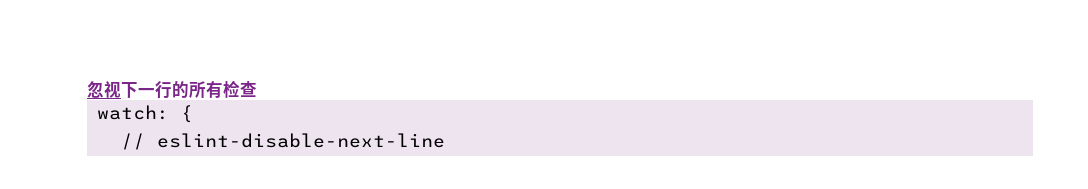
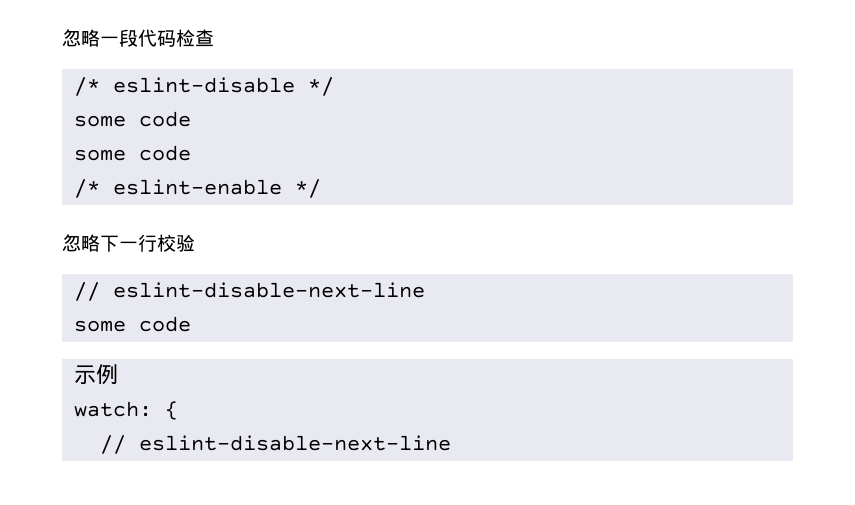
[87,80,257,99] 忽视下一行的所有检查 -> [62,29,214,47] [74,77,334,96] [74,111,191,127] [74,145,191,161] [74,179,321,198] [62,234,195,252] [74,282,425,301] [74,316,191,332] [74,364,118,385] 忽略一段代码检查 // /* eslint-disable */ // some code // some code // /* eslint-enable */ // 忽略下一行校验 // // eslint-disable-next-line // some code // 示例

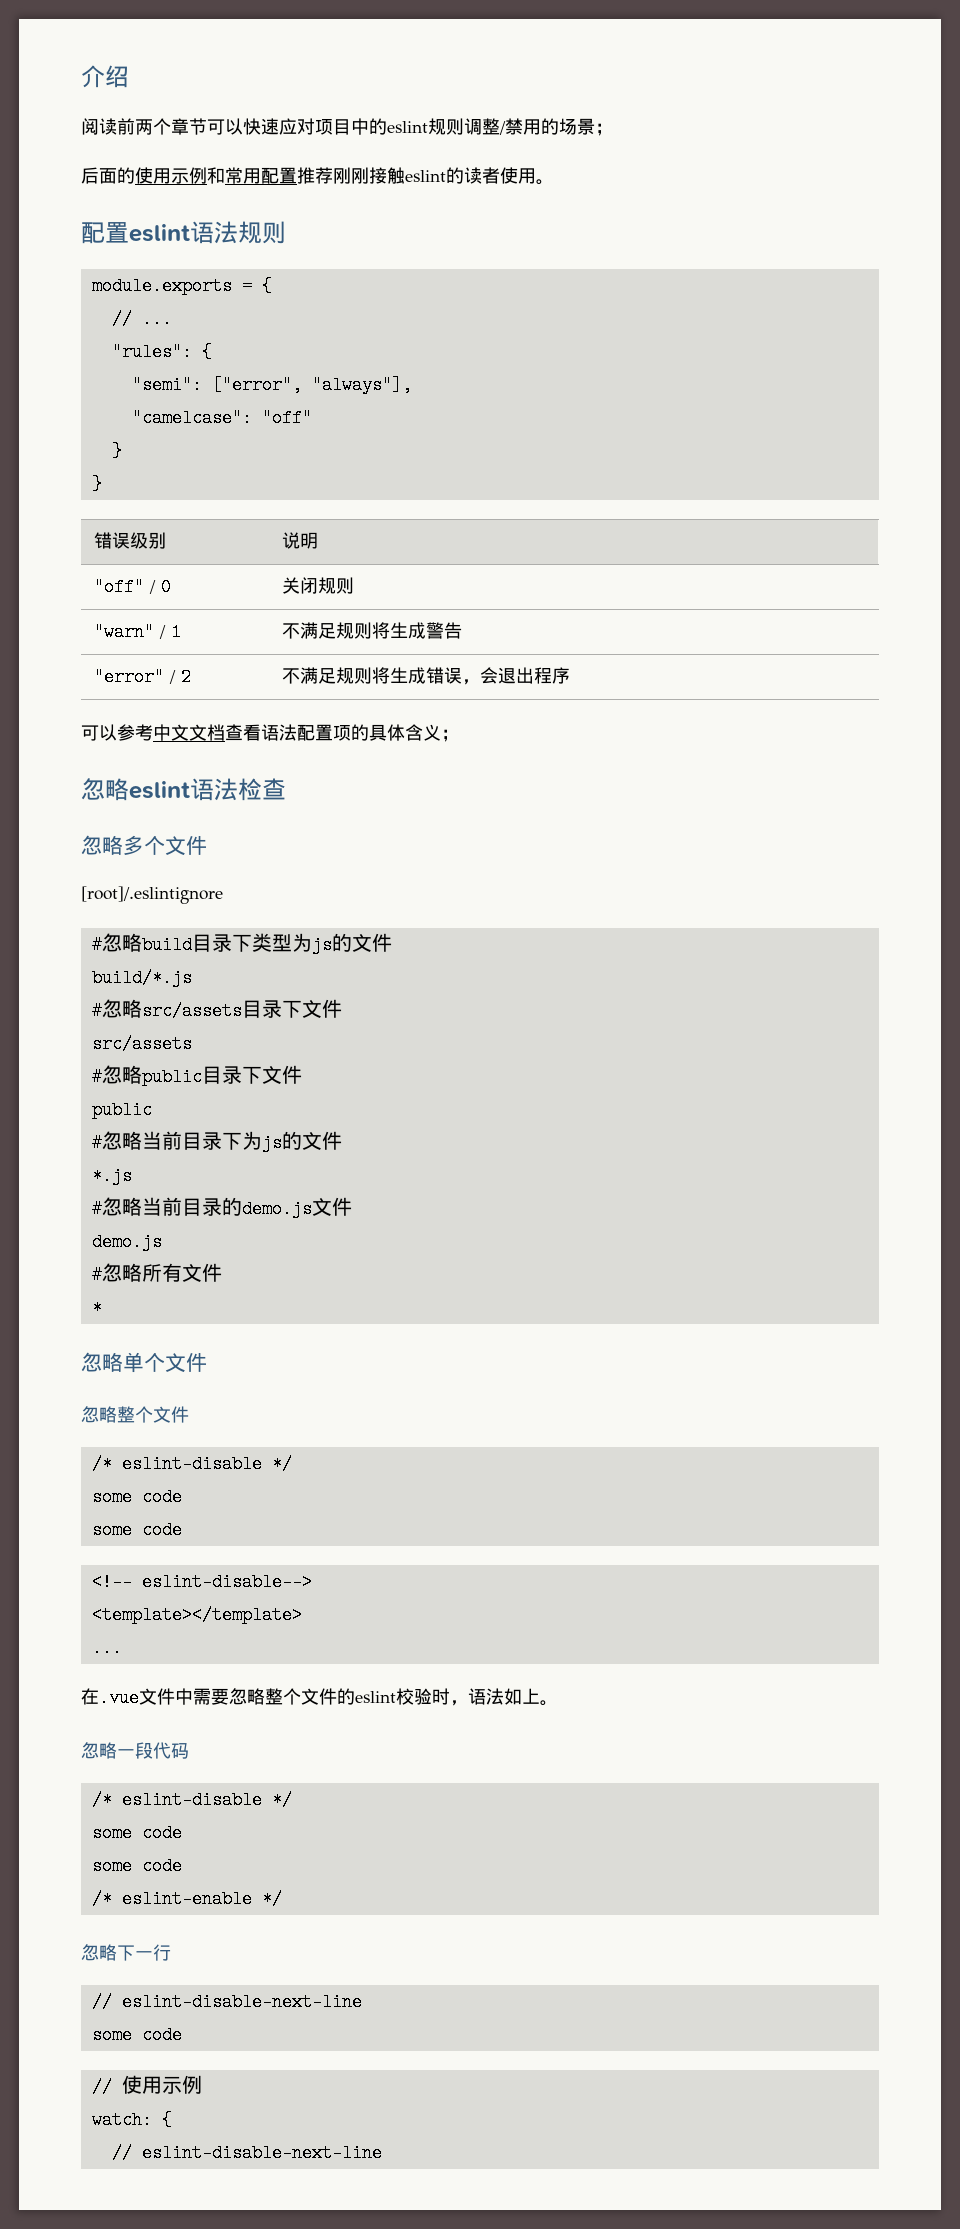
(62, 38) none -> [81,65,129,88] [81,118,613,136] [81,167,554,185] [81,221,286,244] [91,277,272,295] [111,310,172,328] [111,343,212,361] [131,376,412,394] [131,409,312,427] [111,442,122,460] [91,475,102,493] [93,532,166,549] [281,532,318,549] [93,578,171,596] [281,577,354,594] [93,623,181,641] [281,622,462,639] [93,668,191,686] [281,667,570,685] [81,724,459,742] [81,778,286,801] [81,835,207,856] [81,886,223,904] [91,933,392,954] [91,969,192,987] [91,999,342,1020] [91,1035,192,1053] [91,1065,302,1086] [91,1101,152,1119] [91,1131,342,1152] [91,1167,132,1185] [91,1197,352,1218] [91,1233,162,1251] [91,1263,222,1284] [91,1299,102,1317] [81,1352,207,1373] [81,1406,189,1423] [91,1455,292,1473] [91,1488,182,1506] [91,1521,182,1539] [91,1573,312,1591] [91,1606,302,1624] [91,1639,122,1657] [81,1688,558,1707] 介绍 // 阅读前两个章节可以快速应对项目中的eslint规则调整/禁用的场景； // 后面的使用示例和常用配置推荐刚刚接触eslint的读者使用。 // 配置eslint语法规则 // module.exports = { // // ... // "rules": { // "semi": ["error", "always"], // "camelcase": "off" // } // } // 错误级别 | 说明 // "off" / 0 | 关闭规则 // "warn" / 1 | 不满足规则将生成警告 // "error" / 2 | 不满足规则将生成错误，会退出程序 // 可以参考中文文档查看语法配置项的具体含义； // 忽略eslint语法检查 // 忽略多个文件 // [root]/.eslintignore // #忽略build目录下类型为js的文件 // build/*.js // #忽略src/assets目录下文件 // src/assets // #忽略public目录下文件 // public // #忽略当前目录下为js的文件 // *.js // #忽略当前目录的demo.js文件 // demo.js // #忽略所有文件 // * // 忽略单个文件 // 忽略整个文件 // /* eslint-disable */ // some code // some code // <!-- eslint-disable--> // <template></template> // ... // 在.vue文件中需要忽略整个文件的eslint校验时，语法如上。 //
[176,29,214,47] 检查 -> (189, 1751) none
[157,234,195,252] 校验 -> (171, 1952) none
(191, 324) none -> [91,2075,162,2096] // 使用

